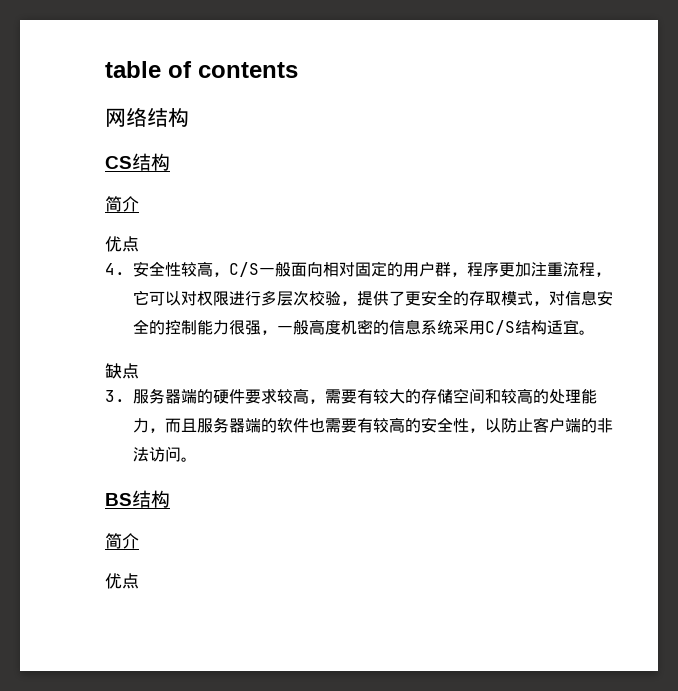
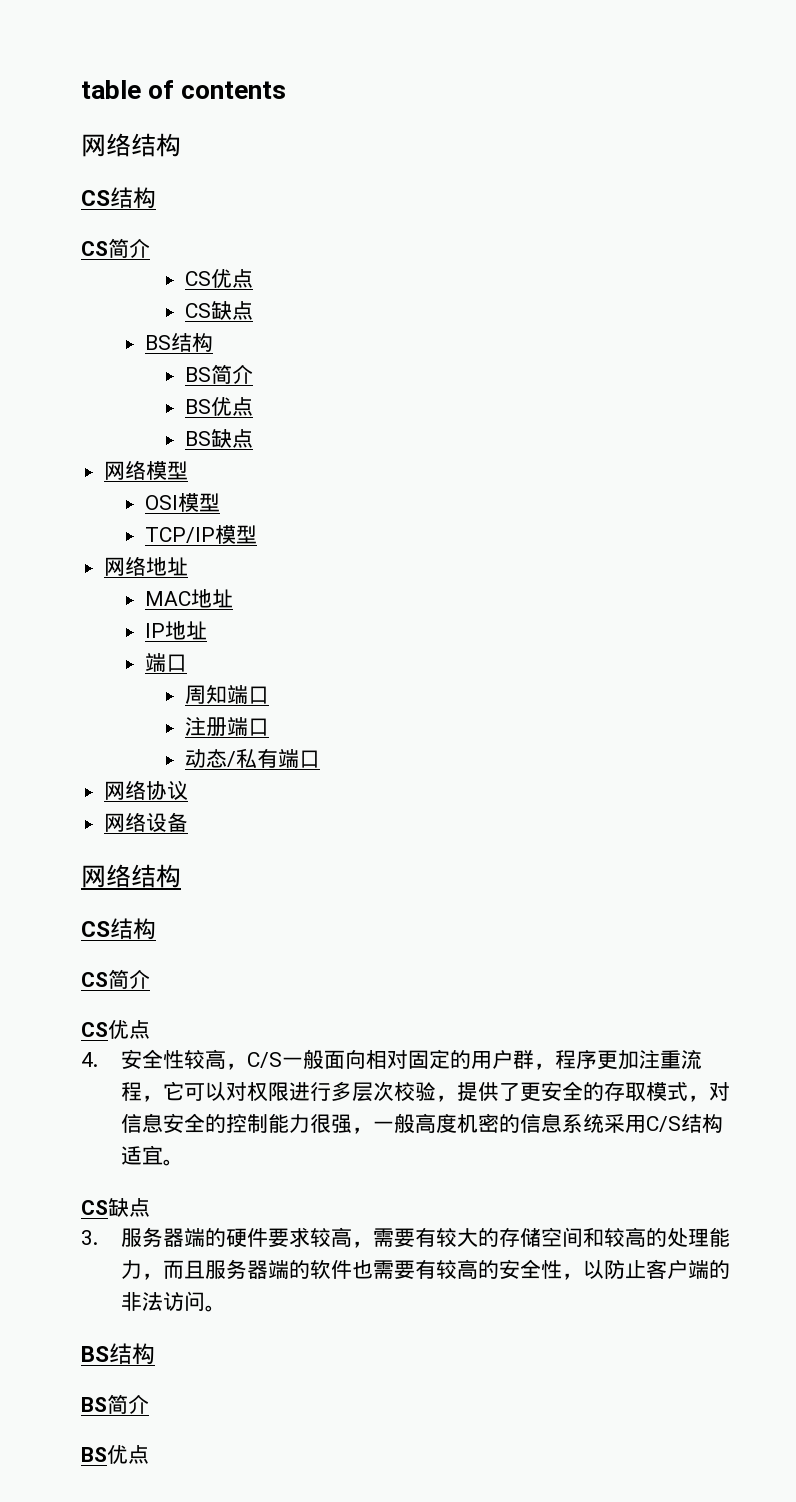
[105,196,139,212] 简介 // -> [81,238,150,258] [184,269,253,288] [184,300,253,320] [144,333,213,352] [184,364,253,384] [184,397,253,416] [184,428,253,448] [104,460,189,480] [144,493,220,512] [144,525,257,544] [104,556,189,576] [144,589,233,608] [144,621,207,640] [144,653,187,672] [184,685,269,704] [184,717,269,736] [184,748,320,768] [104,780,189,800] [104,812,189,832] [81,864,181,888] [81,918,156,940] [81,969,150,989] [81,1022,108,1037] CS简介 // CS优点 // CS缺点 // BS结构 // BS简介 // BS优点 // BS缺点 // 网络模型 // OSI模型 // TCP/IP模型 // 网络地址 // MAC地址 // IP地址 // 端口 // 周知端口 // 注册端口 // 动态/私有端口 // 网络协议 // 网络设备 // 网络结构 // CS结构 // CS简介 // CS
(595, 332) none -> [81,1200,108,1215] CS
[105,533,139,549] 简介 // -> [81,1394,149,1414] [81,1447,107,1462] BS简介 // BS

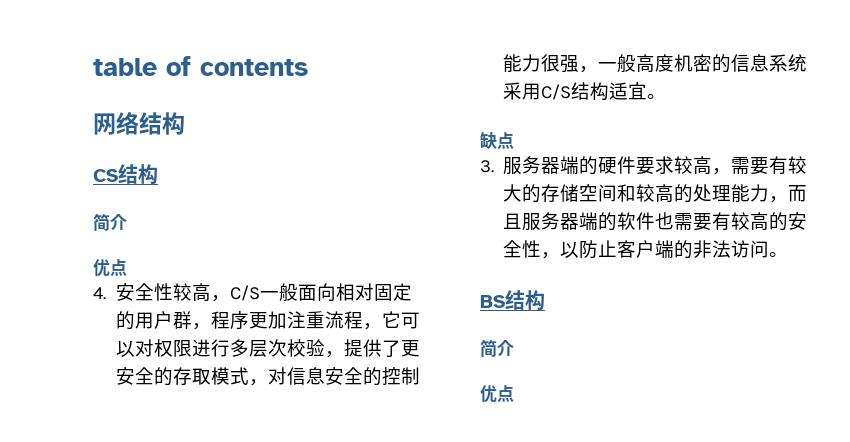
[81,238,150,258] [184,269,253,288] [184,300,253,320] [144,333,213,352] [184,364,253,384] [184,397,253,416] [184,428,253,448] [104,460,189,480] [144,493,220,512] [144,525,257,544] [104,556,189,576] [144,589,233,608] [144,621,207,640] [144,653,187,672] [184,685,269,704] [184,717,269,736] [184,748,320,768] [104,780,189,800] [104,812,189,832] [81,864,181,888] [81,918,156,940] [81,969,150,989] [81,1022,108,1037] CS简介 // CS优点 // CS缺点 // BS结构 // BS简介 // BS优点 // BS缺点 // 网络模型 // OSI模型 // TCP/IP模型 // 网络地址 // MAC地址 // IP地址 // 端口 // 周知端口 // 注册端口 // 动态/私有端口 // 网络协议 // 网络设备 // 网络结构 // CS结构 // CS简介 // CS -> [93,213,127,231] 简介 //
[81,1200,108,1215] CS -> (666, 96) none
[81,1394,149,1414] [81,1447,107,1462] BS简介 // BS -> [480,339,514,357] 简介 //

